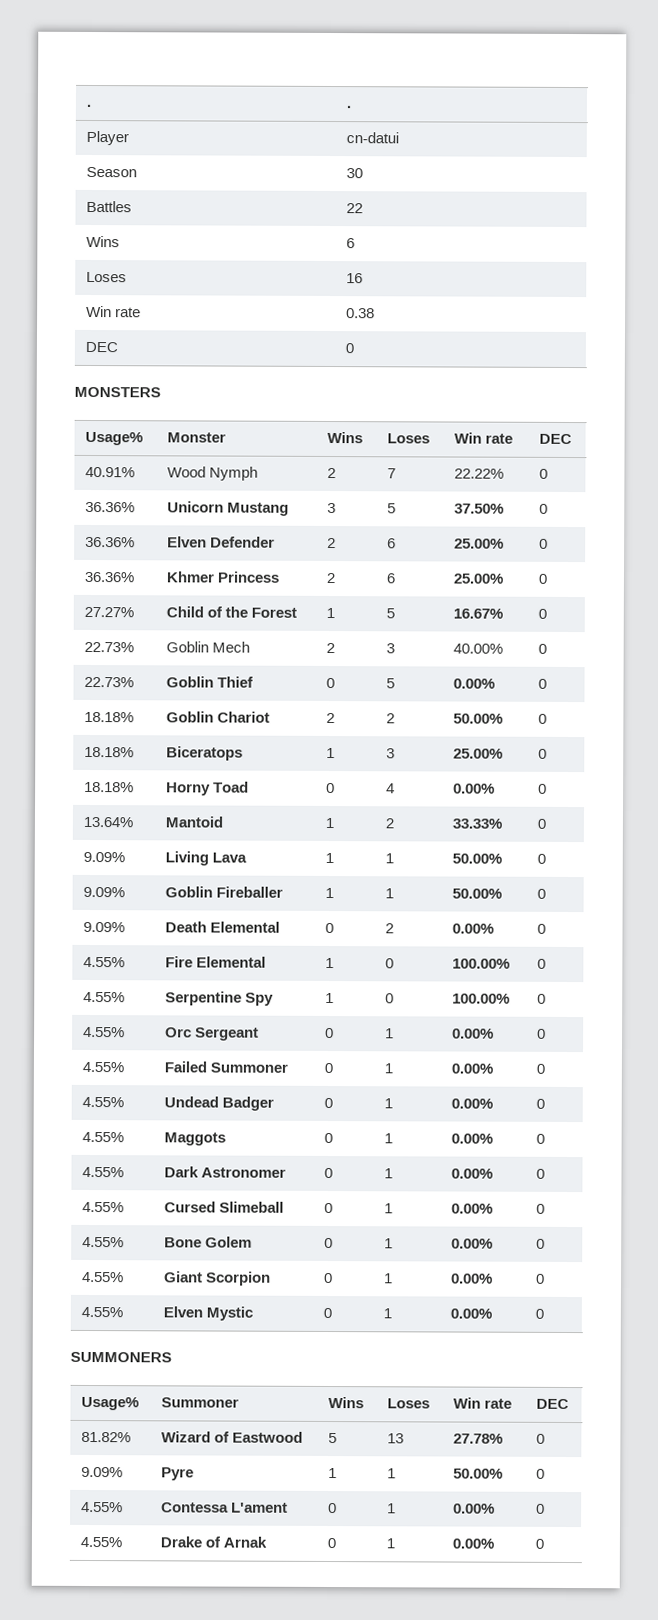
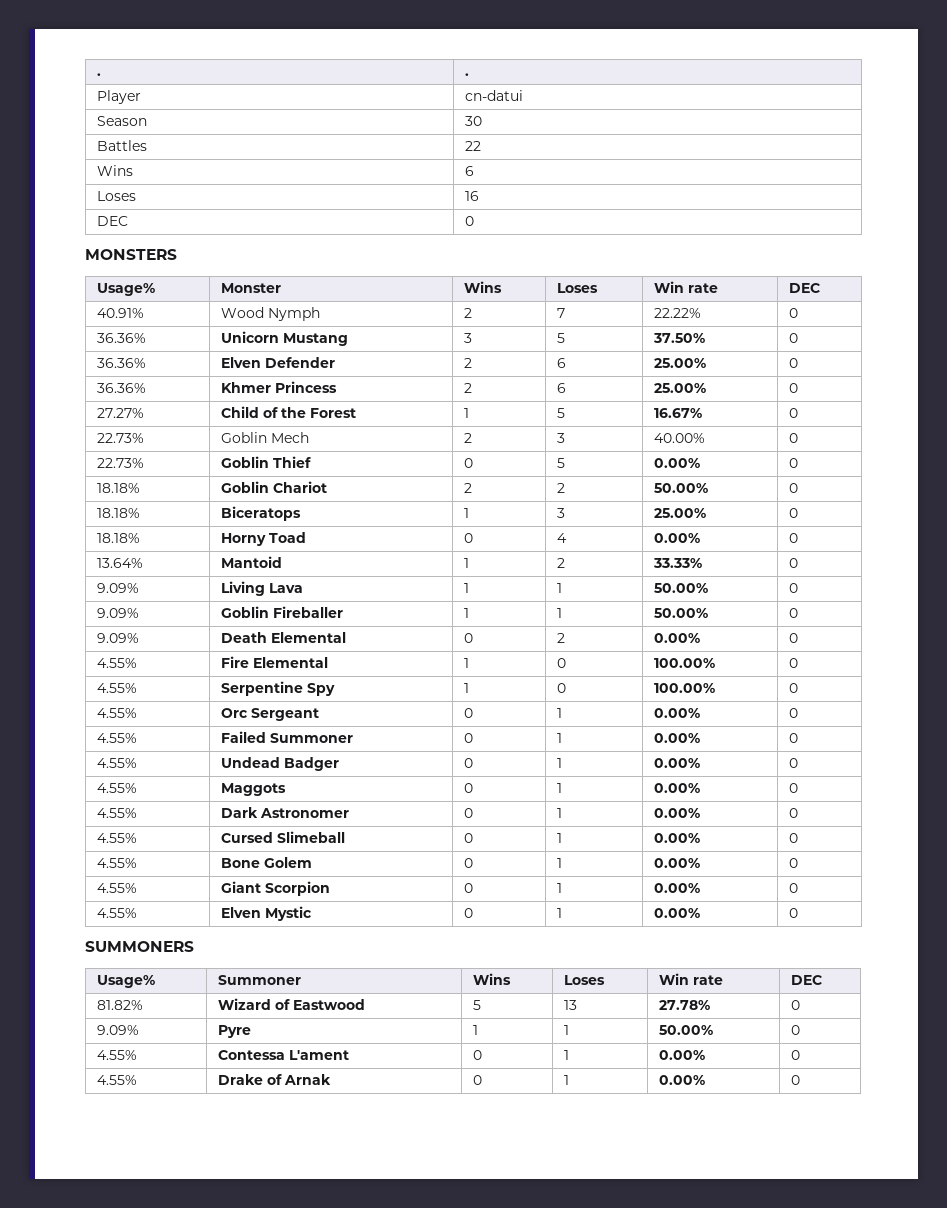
[86,305,142,318] [346,308,376,319] // Win rate | 0.38 -> (479, 196) none

